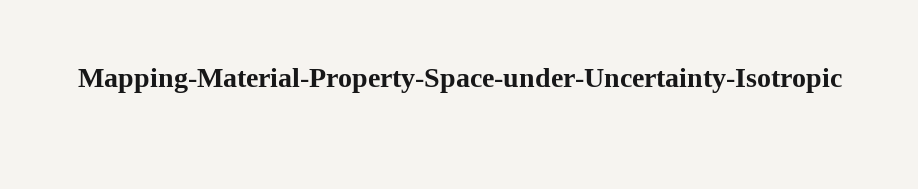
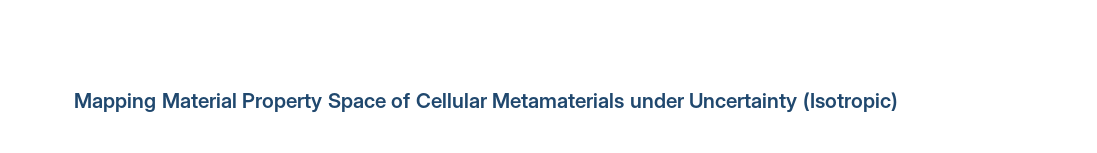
[78,68,842,93] Mapping-Material-Property-Space-under-Uncertainty-Isotropic -> [74,92,898,113] Mapping Material Property Space of Cellular Metamaterials under Uncertainty (Isotropic)

